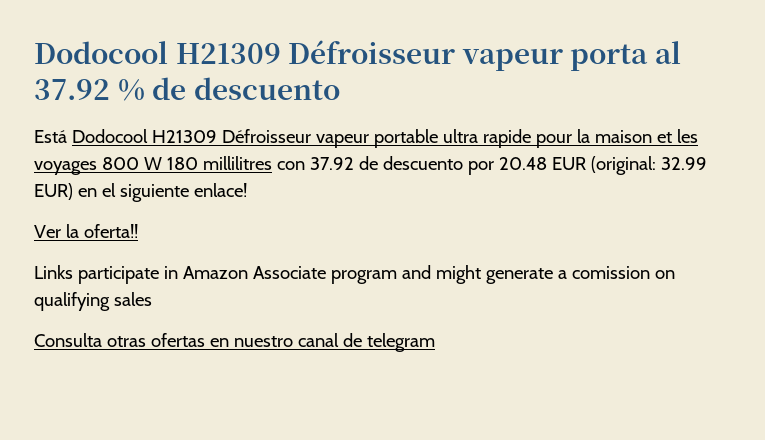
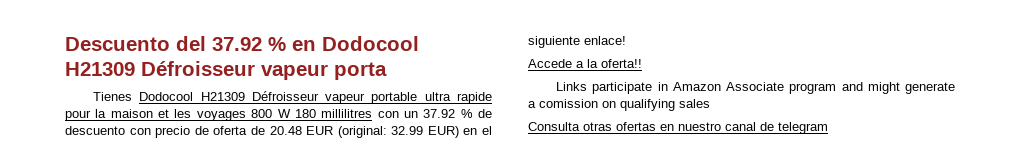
(34, 52) none -> [65,36,316,51] Descuento del 37.92 % en
[654,41,681,64] [34,77,340,101] [34,130,67,143] al 37.92 % de descuento // Está -> [93,92,133,101] // Tienes
[309,156,494,175] 37.92 de descuento por -> [403,109,492,118] [65,126,265,138] un 37.92 % de descuento con precio de oferta de
[34,225,61,238] Ver -> [528,59,584,68] Accede a

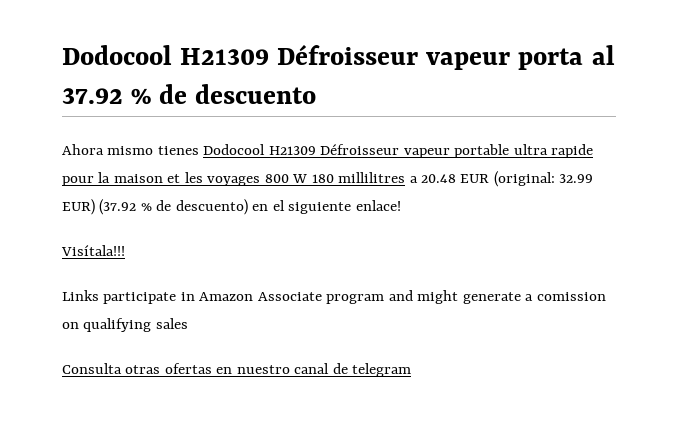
[65,36,316,51] Descuento del 37.92 % en -> (62, 55) none
[93,92,133,101] // Tienes -> [591,45,615,65] [62,84,317,104] [62,144,199,155] al 37.92 % de descuento // Ahora mismo tienes
[377,109,492,118] [65,126,265,138] con un 37.92 % de descuento con precio de oferta de -> [409,176,418,183] a
(459, 132) none -> [99,199,248,215] (37.92 % de descuento)
[528,59,642,68] Accede a la oferta!! -> [61,245,125,256] Visítala!!!

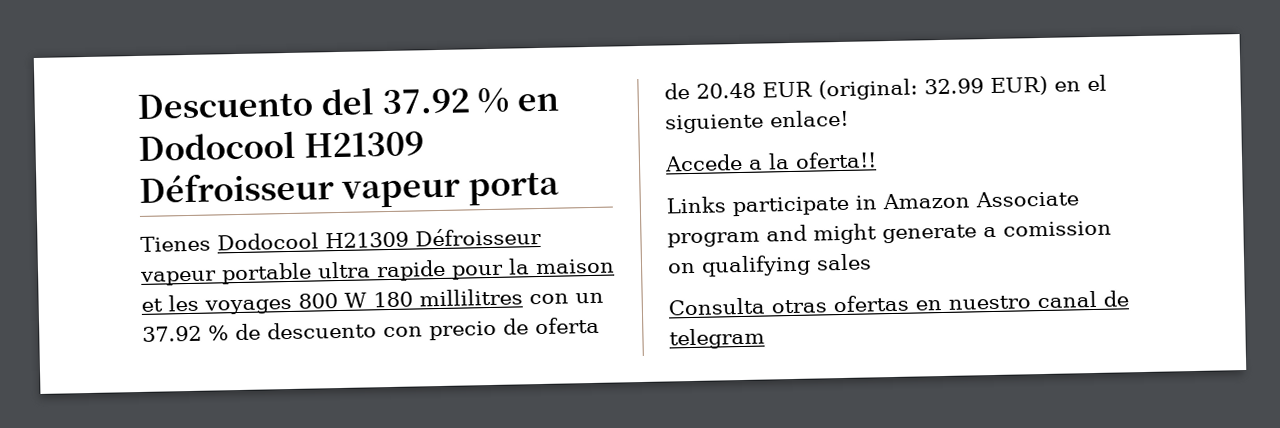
(62, 55) none -> [137,87,560,119] Descuento del 37.92 % en
[591,45,615,65] [62,84,317,104] [62,144,199,155] al 37.92 % de descuento // Ahora mismo tienes -> [140,235,211,252] // Tienes
[409,176,418,183] a -> [529,292,604,305] [142,316,600,342] [664,82,690,100] con un 37.92 % de descuento con precio de oferta de
[99,199,248,215] (37.92 % de descuento) -> (1048, 85) none
[61,245,125,256] Visítala!!! -> [664,151,877,172] Accede a la oferta!!

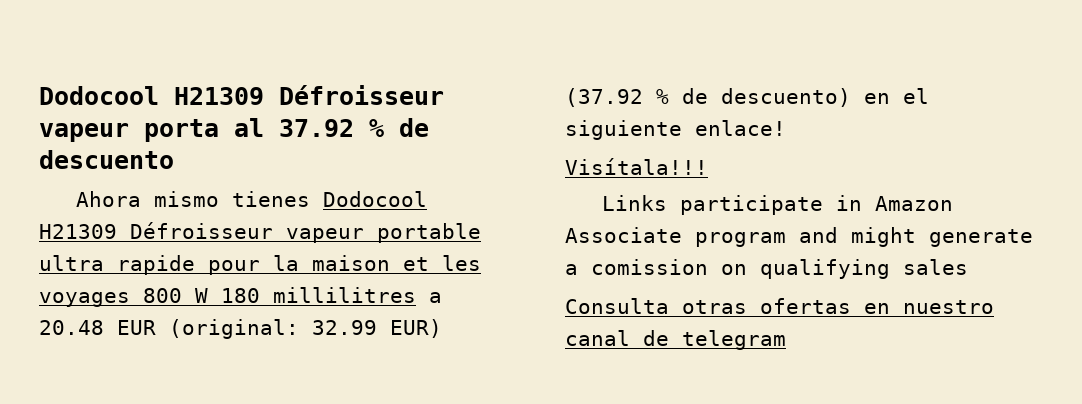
[137,87,560,119] Descuento del 37.92 % en -> (39, 95) none
[140,235,211,252] // Tienes -> [234,118,429,137] [39,150,174,169] [76,191,311,207] al 37.92 % de descuento // Ahora mismo tienes
[529,292,604,305] [142,316,600,342] [664,82,690,100] con un 37.92 % de descuento con precio de oferta de -> [429,292,442,303] a
(1048, 85) none -> [565,88,851,107] (37.92 % de descuento)
[664,151,877,172] Accede a la oferta!! -> [565,158,708,175] Visítala!!!

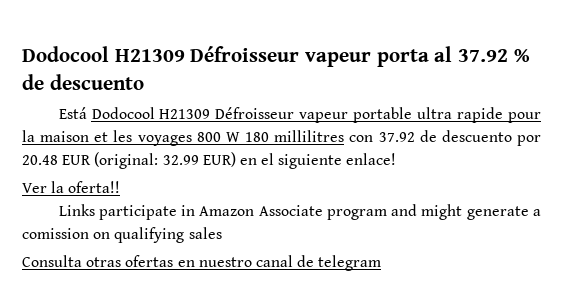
[76,191,311,207] Ahora mismo tienes -> [58,107,87,119] Está
[429,292,442,303] a -> [349,130,541,146] con 37.92 de descuento por
[565,88,851,107] (37.92 % de descuento) -> (236, 159) none
[565,158,708,175] Visítala!!! -> [22,181,121,193] Ver la oferta!!

